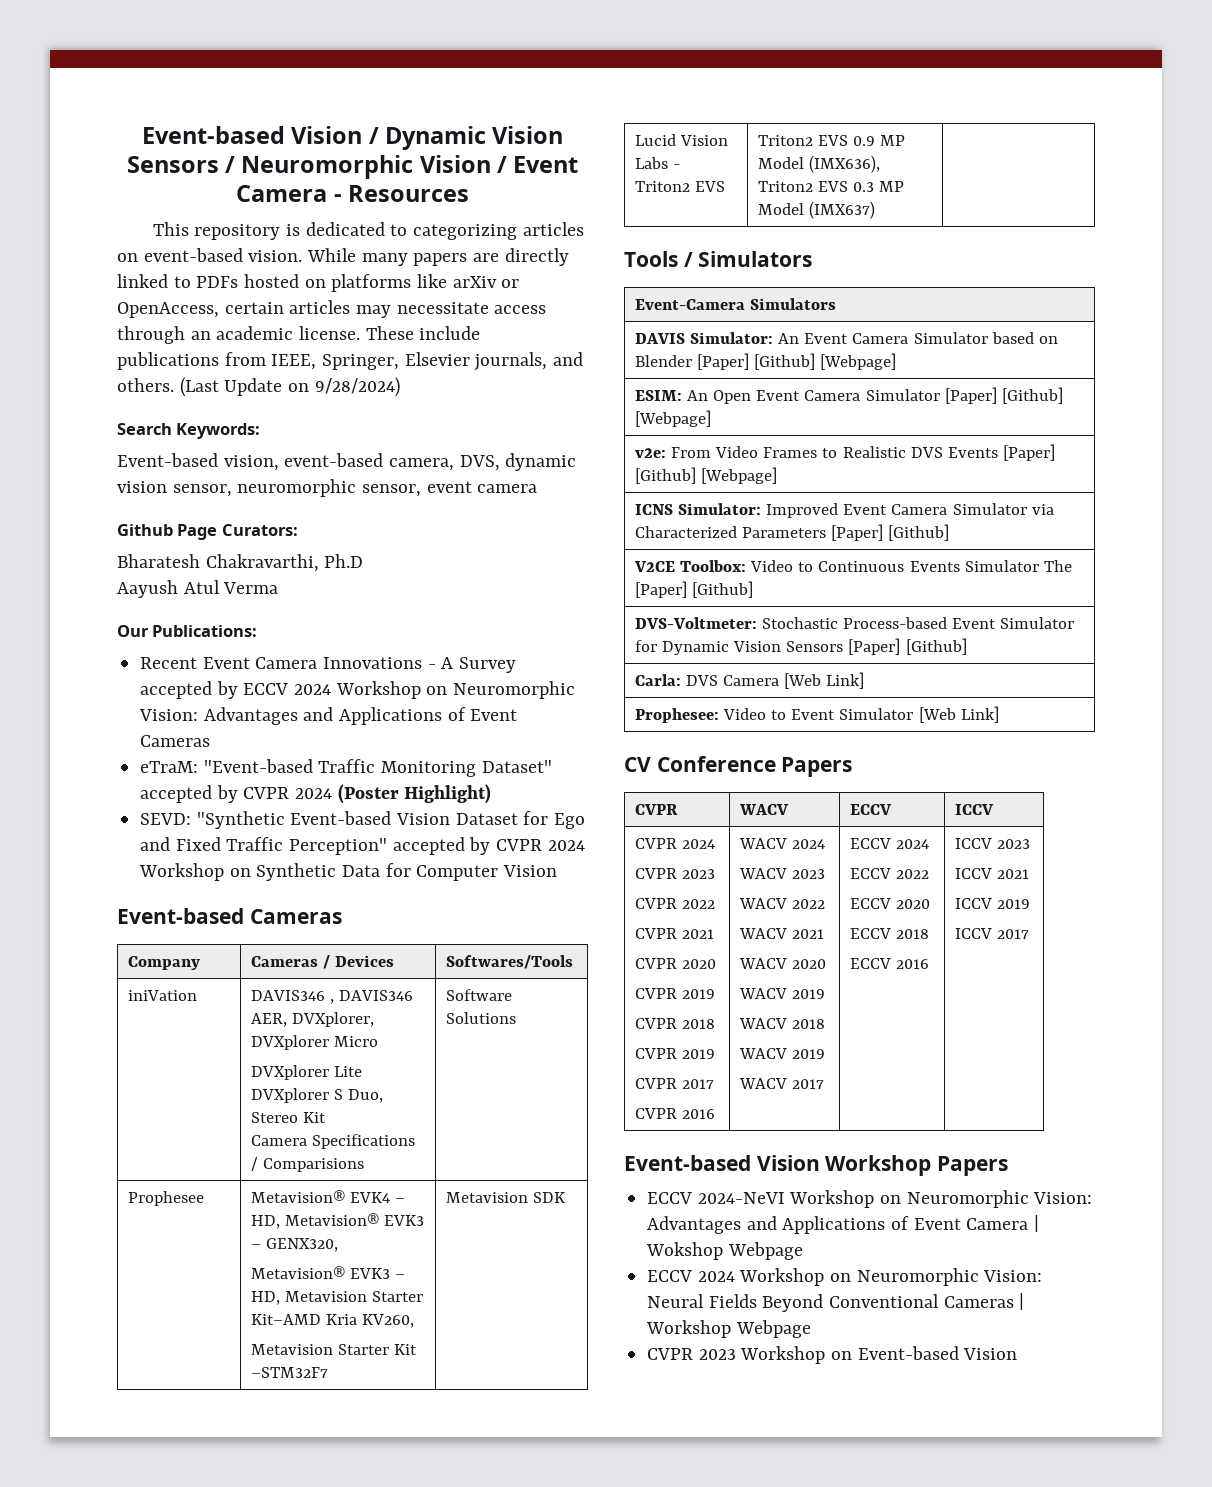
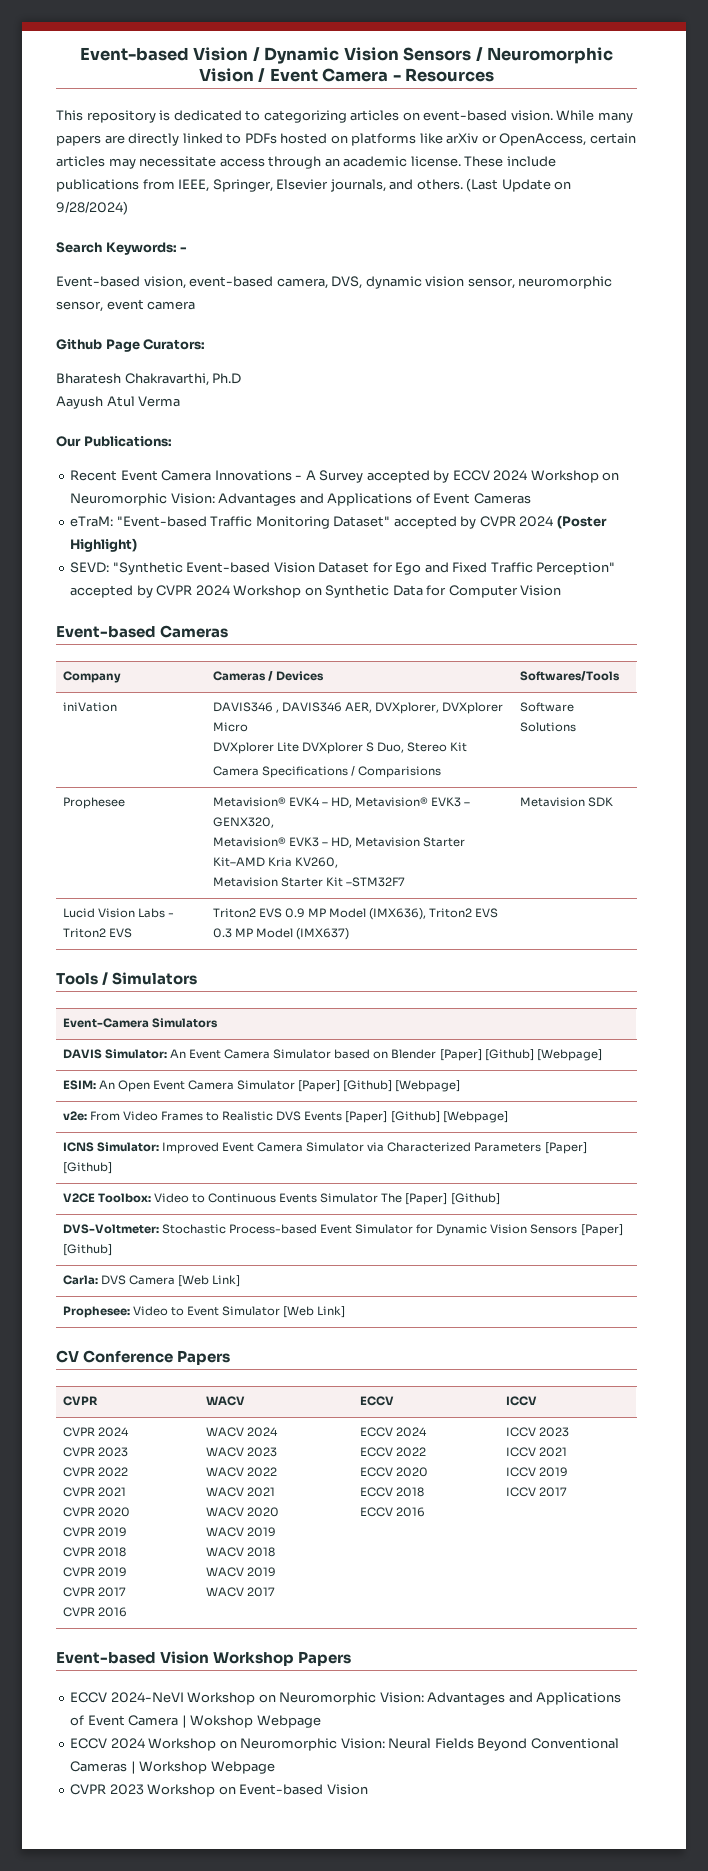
(261, 431) none -> [180,247,188,252] -

